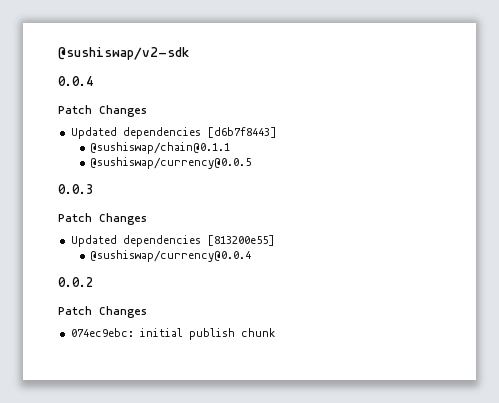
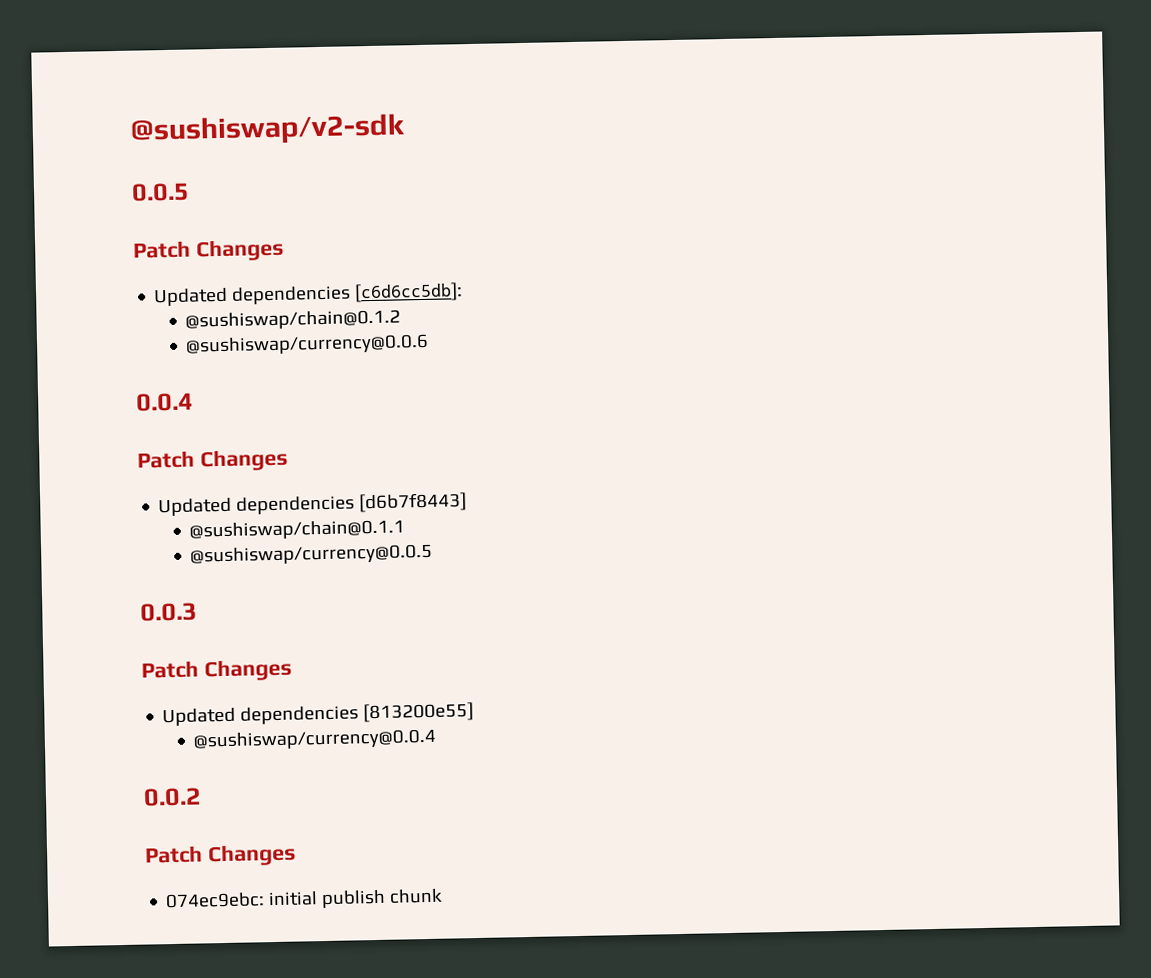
(189, 53) none -> [131,182,190,202] [133,238,284,262] [153,282,464,307] [185,309,402,331] [185,333,430,356] // 0.0.5 // Patch Changes // Updated dependencies [c6d6cc5db]: // @sushiswap/chain@0.1.2 // @sushiswap/currency@0.0.6

